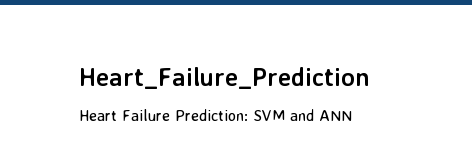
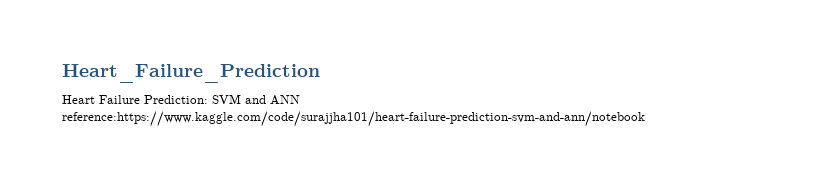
(352, 115) none -> [62,111,645,127] reference:https://www.kaggle.com/code/surajjha101/heart-failure-prediction-svm-and-ann/notebook

